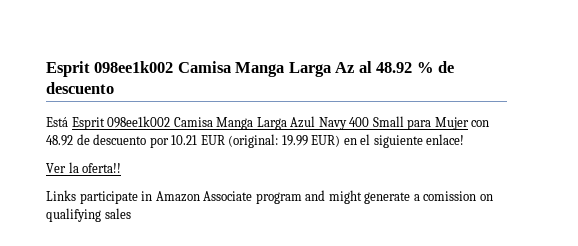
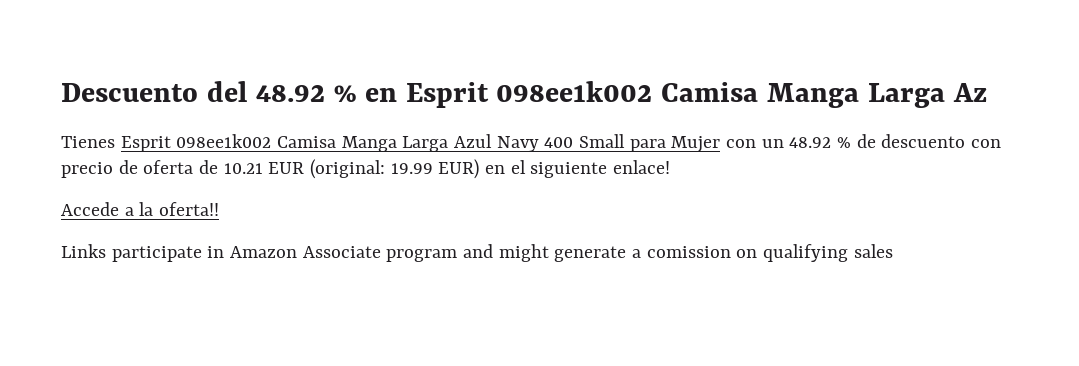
(46, 69) none -> [61,81,397,102] Descuento del 48.92 % en
[358,61,455,73] [46,82,114,94] [46,117,68,127] al 48.92 % de descuento // Está -> [61,136,115,148] // Tienes
[46,134,169,148] 48.92 de descuento por -> [761,134,1002,148] [61,160,219,178] un 48.92 % de descuento con precio de oferta de
[46,163,66,173] Ver -> [61,202,134,216] Accede a

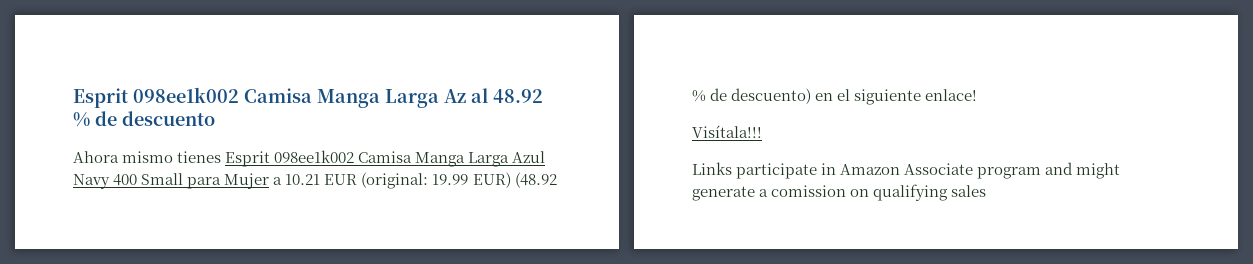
[61,81,397,102] Descuento del 48.92 % en -> (73, 98) none
[61,136,115,148] // Tienes -> [471,88,543,103] [73,111,215,127] [73,151,222,163] al 48.92 % de descuento // Ahora mismo tienes
[726,134,1002,148] [61,160,219,178] con un 48.92 % de descuento con precio de oferta de -> [273,177,283,185] a
(480, 169) none -> [514,172,557,188] [692,88,812,104] (48.92 % de descuento)
[61,202,220,216] Accede a la oferta!! -> [692,125,762,138] Visítala!!!

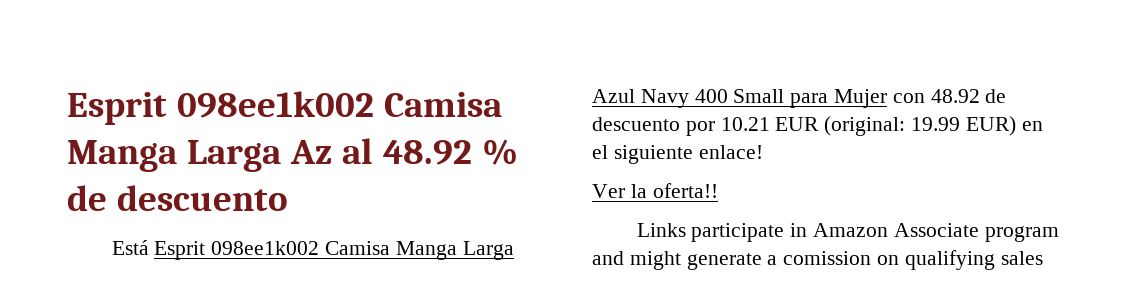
[73,151,222,163] Ahora mismo tienes -> [111,240,149,255] Está
[273,177,283,185] a -> [892,89,1007,103] [592,117,715,136] con 48.92 de descuento por
[514,172,557,188] [692,88,812,104] (48.92 % de descuento) -> (1016, 126) none
[692,125,762,138] Visítala!!! -> [592,183,718,198] Ver la oferta!!

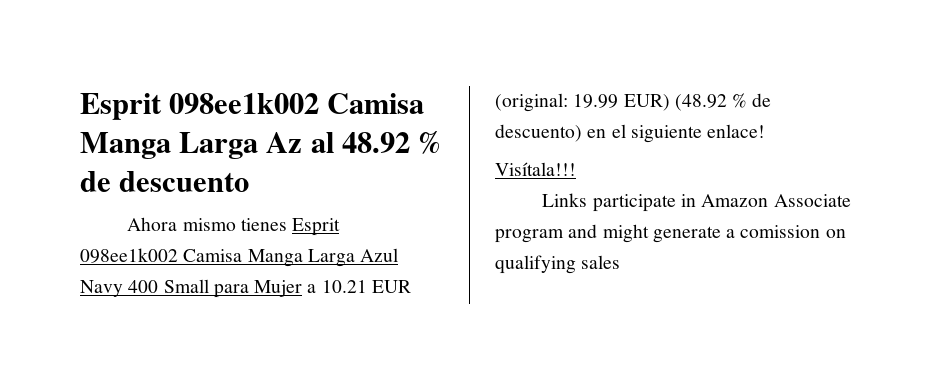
[111,240,149,255] Está -> [127,217,288,231] Ahora mismo tienes
[892,89,1007,103] [592,117,715,136] con 48.92 de descuento por -> [307,284,317,293] a
(1016, 126) none -> [674,93,772,111] [495,124,582,142] (48.92 % de descuento)
[592,183,718,198] Ver la oferta!! -> [495,162,576,176] Visítala!!!

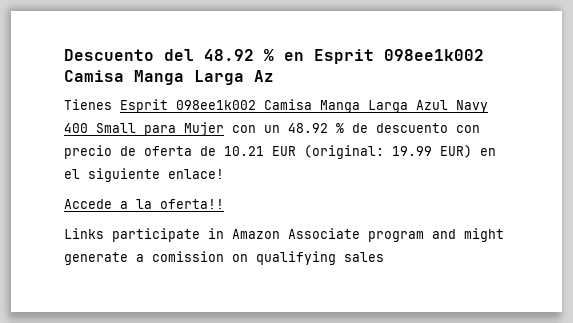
(80, 106) none -> [64,49,304,61] Descuento del 48.92 % en
[310,131,442,154] [80,171,250,192] [127,217,288,231] al 48.92 % de descuento // Ahora mismo tienes -> [64,99,112,110] // Tienes
[307,284,317,293] a -> [232,123,480,133] [64,145,216,159] con un 48.92 % de descuento con precio de oferta de
[674,93,772,111] [495,124,582,142] (48.92 % de descuento) -> (472, 151) none
[495,162,576,176] Visítala!!! -> [64,199,224,209] Accede a la oferta!!

